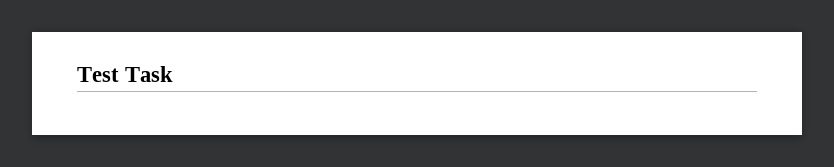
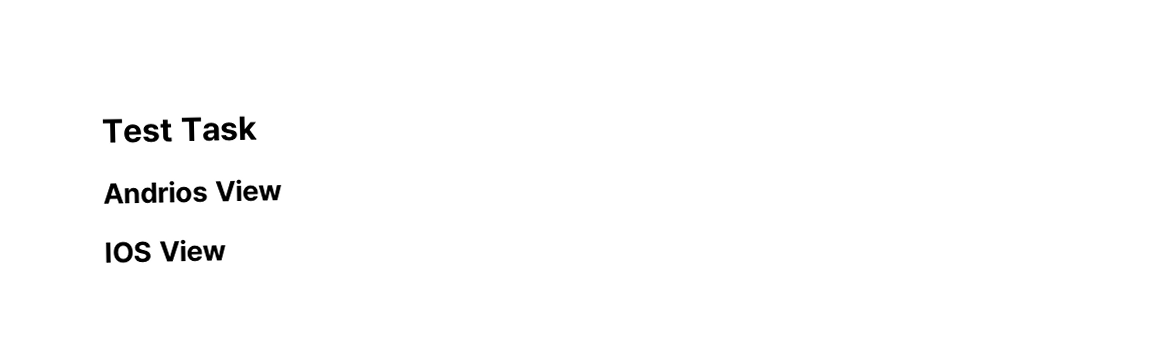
(174, 74) none -> [103,178,282,205] [104,238,226,264] // Andrios View // IOS View

